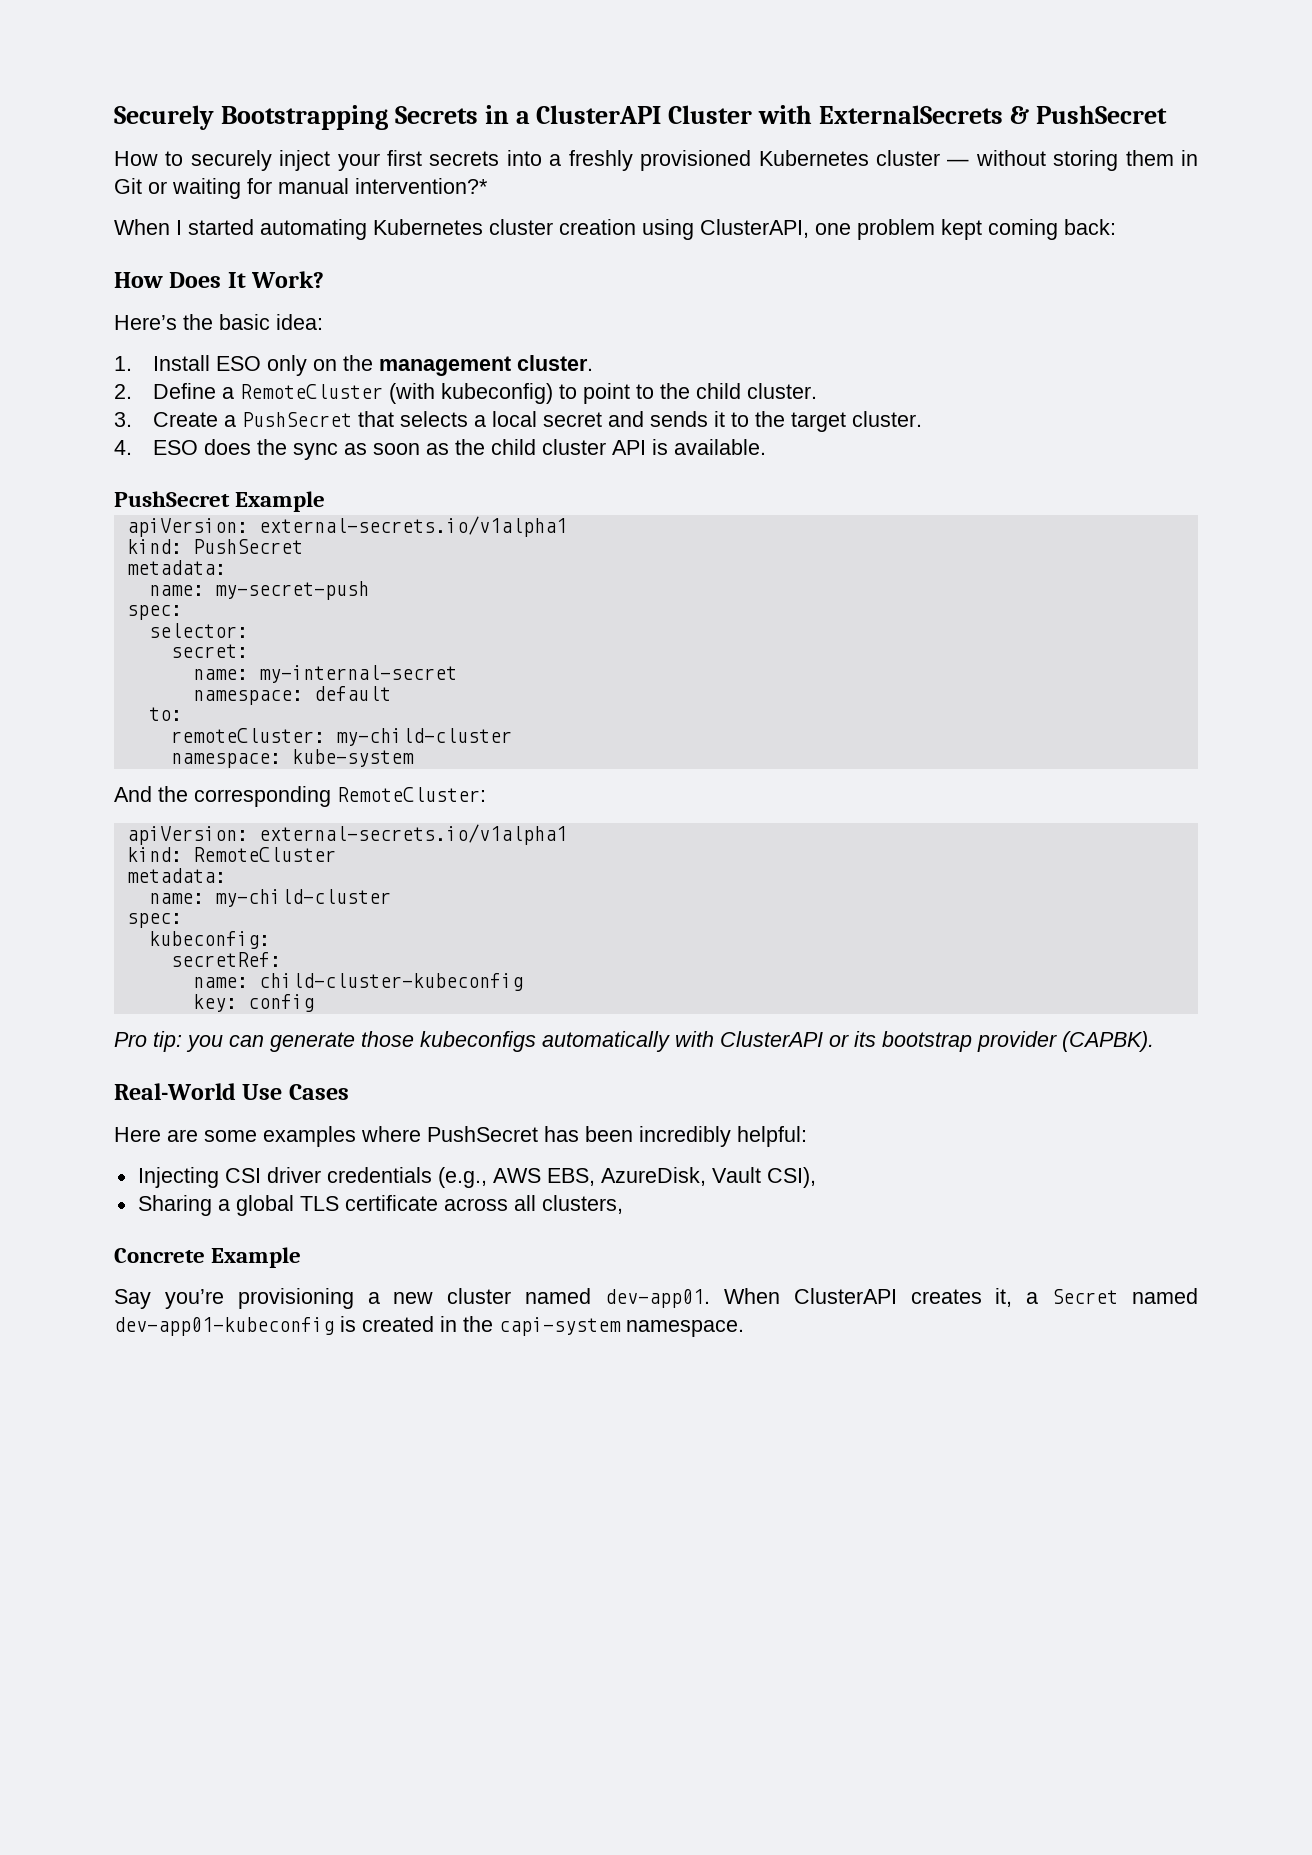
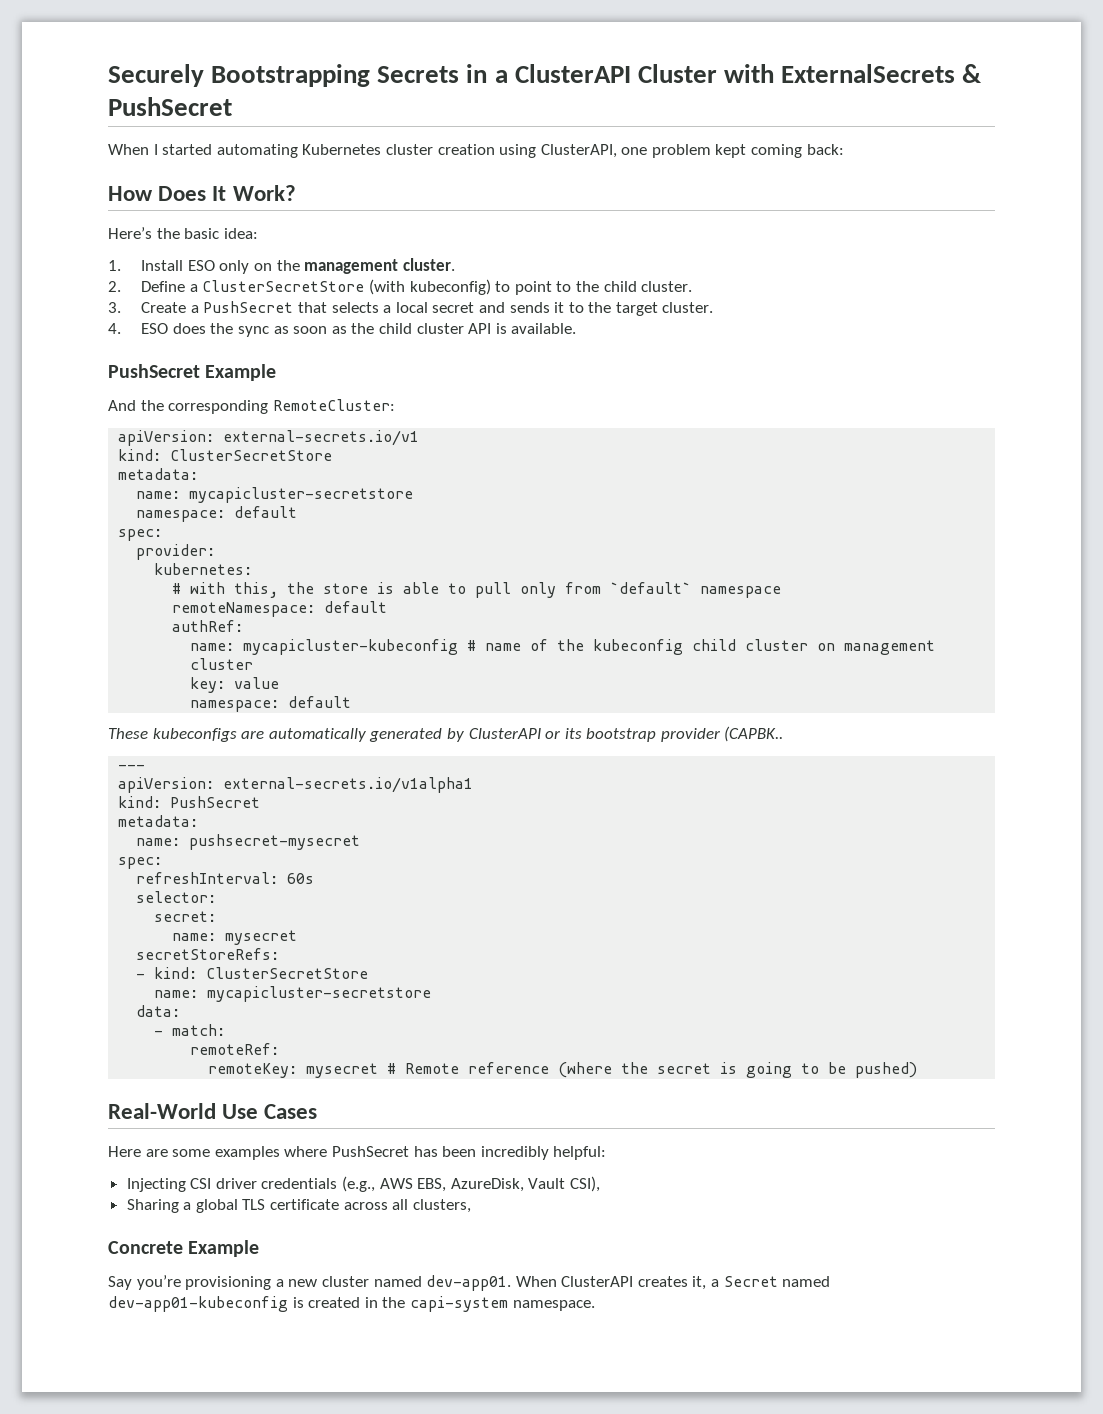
[114,150,1198,171] [114,178,488,199] // How to securely inject your first secrets into a freshly provisioned Kubernetes cluster — without storing them in Git or waiting for manual intervention?* -> (232, 106) none
[239,384,383,399] RemoteCluster -> [202,280,365,292] ClusterSecretStore
(326, 501) none -> [108,399,395,414] [118,430,420,446] [118,449,333,461] [118,468,199,480] [136,487,414,503] [136,506,298,522] [118,529,163,541] [136,544,216,560] [154,563,253,575] [172,582,782,598] [172,601,388,617] [172,620,244,632] [190,639,936,655] [190,658,254,670] [190,677,280,693] [190,696,352,712] [108,726,784,742] [118,764,146,770] // And the corresponding RemoteCluster: // apiVersion: external-secrets.io/v1 // kind: ClusterSecretStore // metadata: // name: mycapicluster-secretstore // namespace: default // spec: // provider: // kubernetes: // # with this, the store is able to pull only from `default` namespace // remoteNamespace: default // authRef: // name: mycapicluster-kubeconfig # name of the kubeconfig child cluster on management cluster // key: value // namespace: default // These kubeconfigs are automatically generated by ClusterAPI or its bootstrap provider (CAPBK.. // ---
[214,581,369,600] [126,605,182,620] my-secret-push // spec: -> [189,834,361,850] [118,857,163,869] [136,872,315,884] pushsecret-mysecret // spec: // refreshInterval: 60s
[258,665,457,683] [192,686,391,705] [148,707,182,721] [170,728,512,746] [170,749,414,768] [114,786,486,807] [126,824,567,845] [126,847,336,862] [126,868,226,883] [148,889,391,907] [126,913,182,928] [148,931,270,949] [170,952,281,967] [192,973,523,991] [192,994,314,1012] [114,1031,1154,1052] my-internal-secret // namespace: default // to: // remoteCluster: my-child-cluster // namespace: kube-system // And the corresponding RemoteCluster: // apiVersion: external-secrets.io/v1alpha1 // kind: RemoteCluster // metadata: // name: my-child-cluster // spec: // kubeconfig: // secretRef: // name: child-cluster-kubeconfig // key: config // Pro tip: you can generate those kubeconfigs automatically with ClusterAPI or its bootstrap provider (CAPBK). -> [225,930,298,945] [136,948,280,960] [136,967,369,979] [154,986,432,1002] [136,1005,181,1017] [154,1024,226,1036] [190,1043,280,1055] [208,1062,918,1078] mysecret // secretStoreRefs: // - kind: ClusterSecretStore // name: mycapicluster-secretstore // data: // - match: // remoteRef: // remoteKey: mysecret # Remote reference (where the secret is going to be pushed)

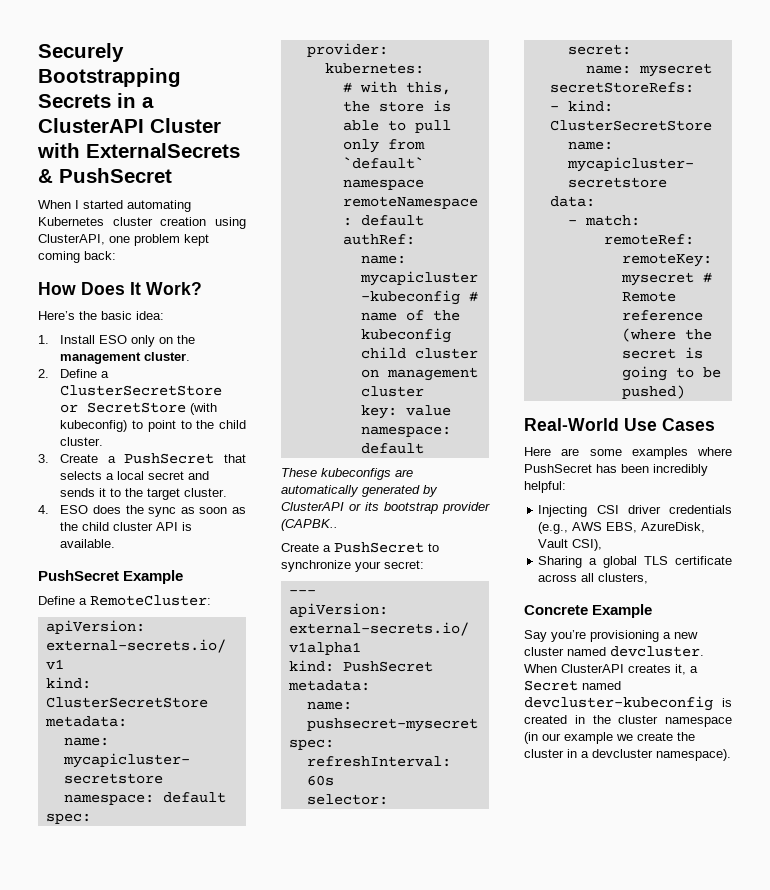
(365, 286) none -> [60,402,187,413] or SecretStore
[108,400,269,414] And the corresponding -> [38,596,87,605] Define a
(784, 734) none -> [281,542,439,553] [281,560,424,572] // Create a PushSecret to synchronize your secret:
[426,1275,512,1291] dev-app01. -> [610,646,704,657] devcluster.
[108,1296,288,1312] dev-app01-kubeconfig -> [524,696,713,711] devcluster-kubeconfig
[409,1296,595,1312] capi-system namespace. -> [618,715,732,727] [524,732,695,744] [524,749,731,761] cluster namespace (in our example we create the cluster in a devcluster namespace).

